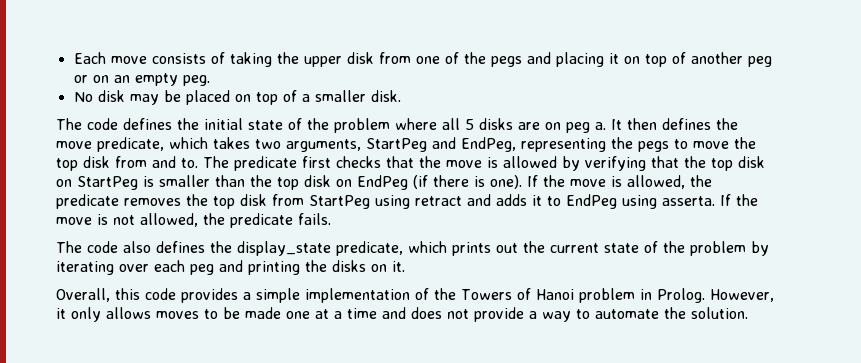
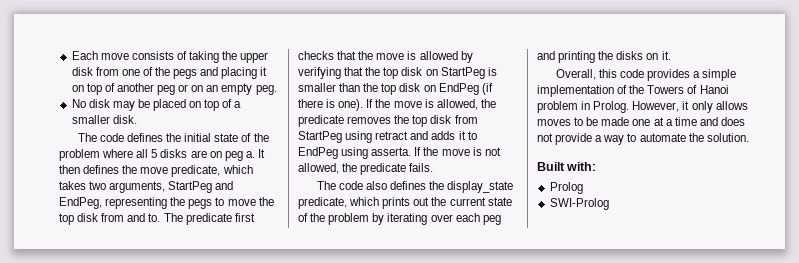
(748, 313) none -> [537,162,597,171] [549,182,583,194] [549,198,609,210] // Built with: // Prolog // SWI-Prolog

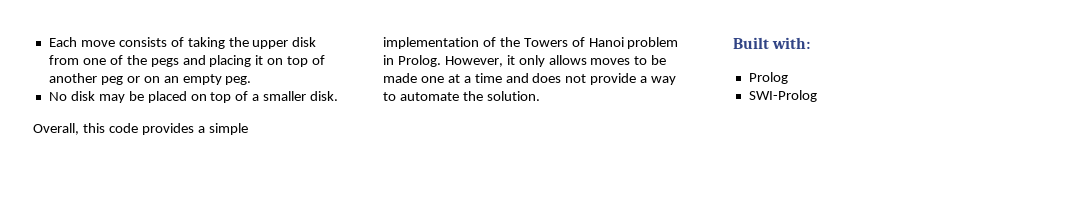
[77,133,269,142] [59,149,265,161] [59,165,253,177] [59,181,234,193] [59,197,274,209] [59,213,255,225] [298,51,473,63] [298,67,497,79] [298,83,493,95] [298,99,496,111] [298,115,478,127] [298,131,477,143] [298,147,501,159] [298,163,434,175] [316,181,514,193] [298,197,512,209] [298,213,501,225] [537,51,671,63] // The code defines the initial state of the problem where all 5 disks are on peg a. It then defines the move predicate, which takes two arguments, StartPeg and EndPeg, representing the pegs to move the top disk from and to. The predicate first checks that the move is allowed by verifying that the top disk on StartPeg is smaller than the top disk on EndPeg (if there is one). If the move is allowed, the predicate removes the top disk from StartPeg using retract and adds it to EndPeg using asserta. If the move is not allowed, the predicate fails. // The code also defines the display_state predicate, which prints out the current state of the problem by iterating over each peg and printing the disks on it. -> (339, 96) none

